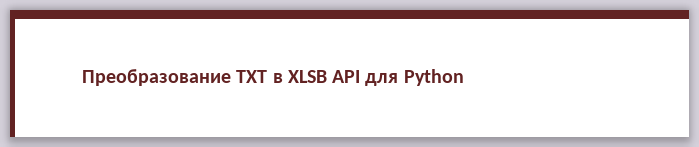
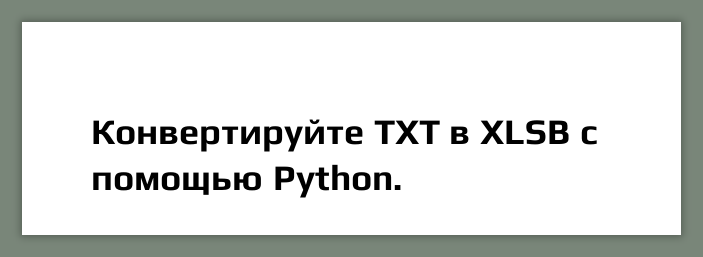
[82,69,231,86] Преобразование -> [91,119,364,152] Конвертируйте
[332,69,464,86] API для Python -> [579,126,597,145] [91,164,402,198] с помощью Python.

